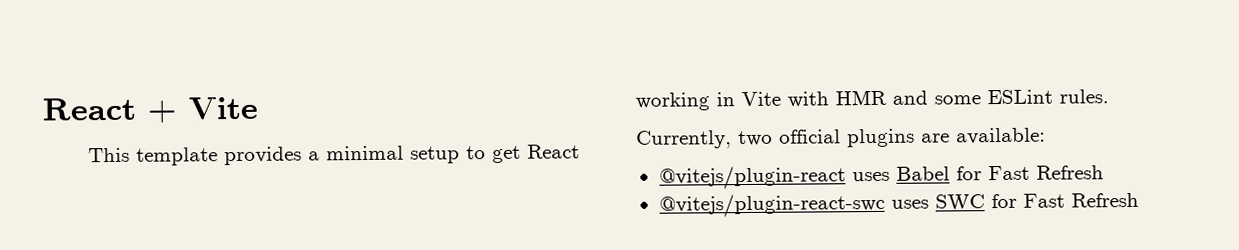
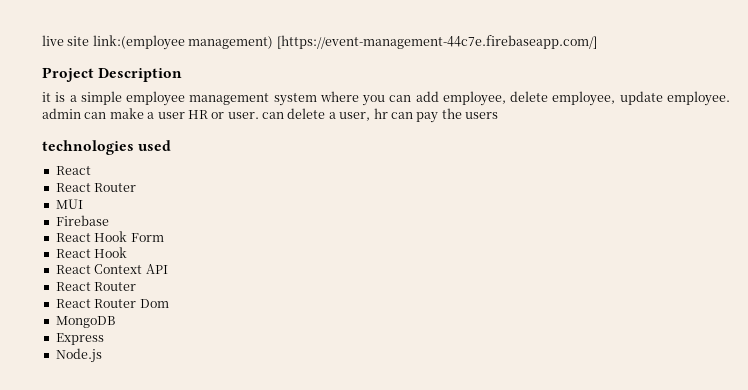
[42,96,258,123] [88,144,581,166] [635,89,1109,111] [636,127,1046,149] [658,165,1104,190] [658,192,1139,218] React + Vite // This template provides a minimal setup to get React working in Vite with HMR and some ESLint rules. // Currently, two official plugins are available: // @vitejs/plugin-react uses Babel for Fast Refresh // @vitejs/plugin-react-swc uses SWC for Fast Refresh -> [42,35,597,50] [42,67,183,82] [42,91,730,106] [42,108,498,123] [42,140,172,155] [55,166,91,175] [55,183,137,192] [55,199,83,209] [55,215,109,226] [55,231,164,242] [55,247,128,258] [55,264,168,274] [55,282,137,291] [55,299,169,308] [55,316,115,328] [55,333,104,345] [55,348,102,363] live site link:(employee management) [https://event-management-44c7e.firebaseapp.com/] // Project Description // it is a simple employee management system where you can add employee, delete employee, update employee. admin can make a user HR or user. can delete a user, hr can pay the users // technologies used // React // React Router // MUI // Firebase // React Hook Form // React Hook // React Context API // React Router // React Router Dom // MongoDB // Express // Node.js

